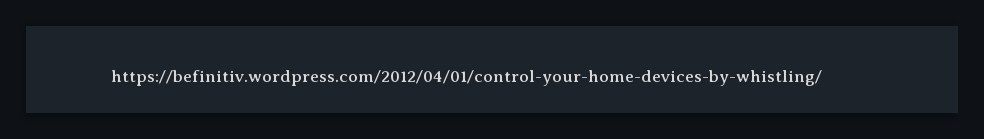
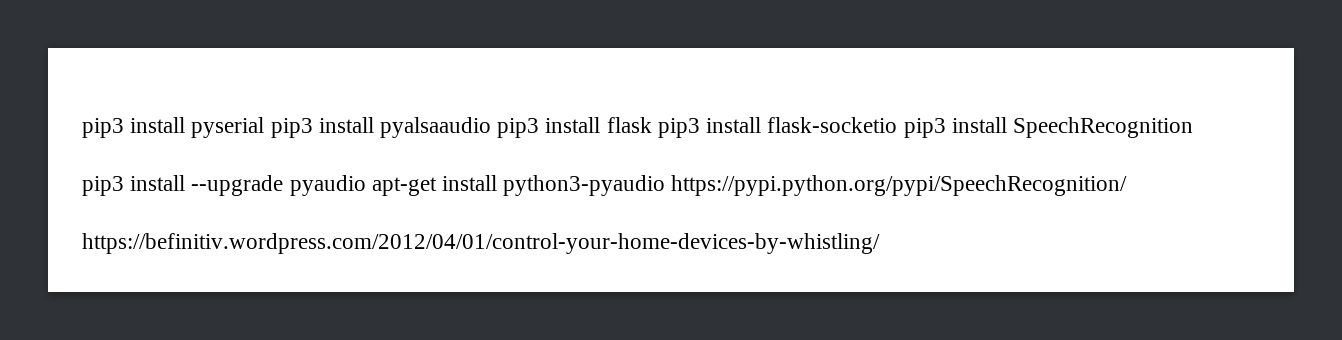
(111, 78) none -> [82,117,1193,138] [82,175,1128,196] pip3 install pyserial pip3 install pyalsaaudio pip3 install flask pip3 install flask-socketio pip3 install SpeechRecognition // pip3 install --upgrade pyaudio apt-get install python3-pyaudio https://pypi.python.org/pypi/SpeechRecognition/ //

